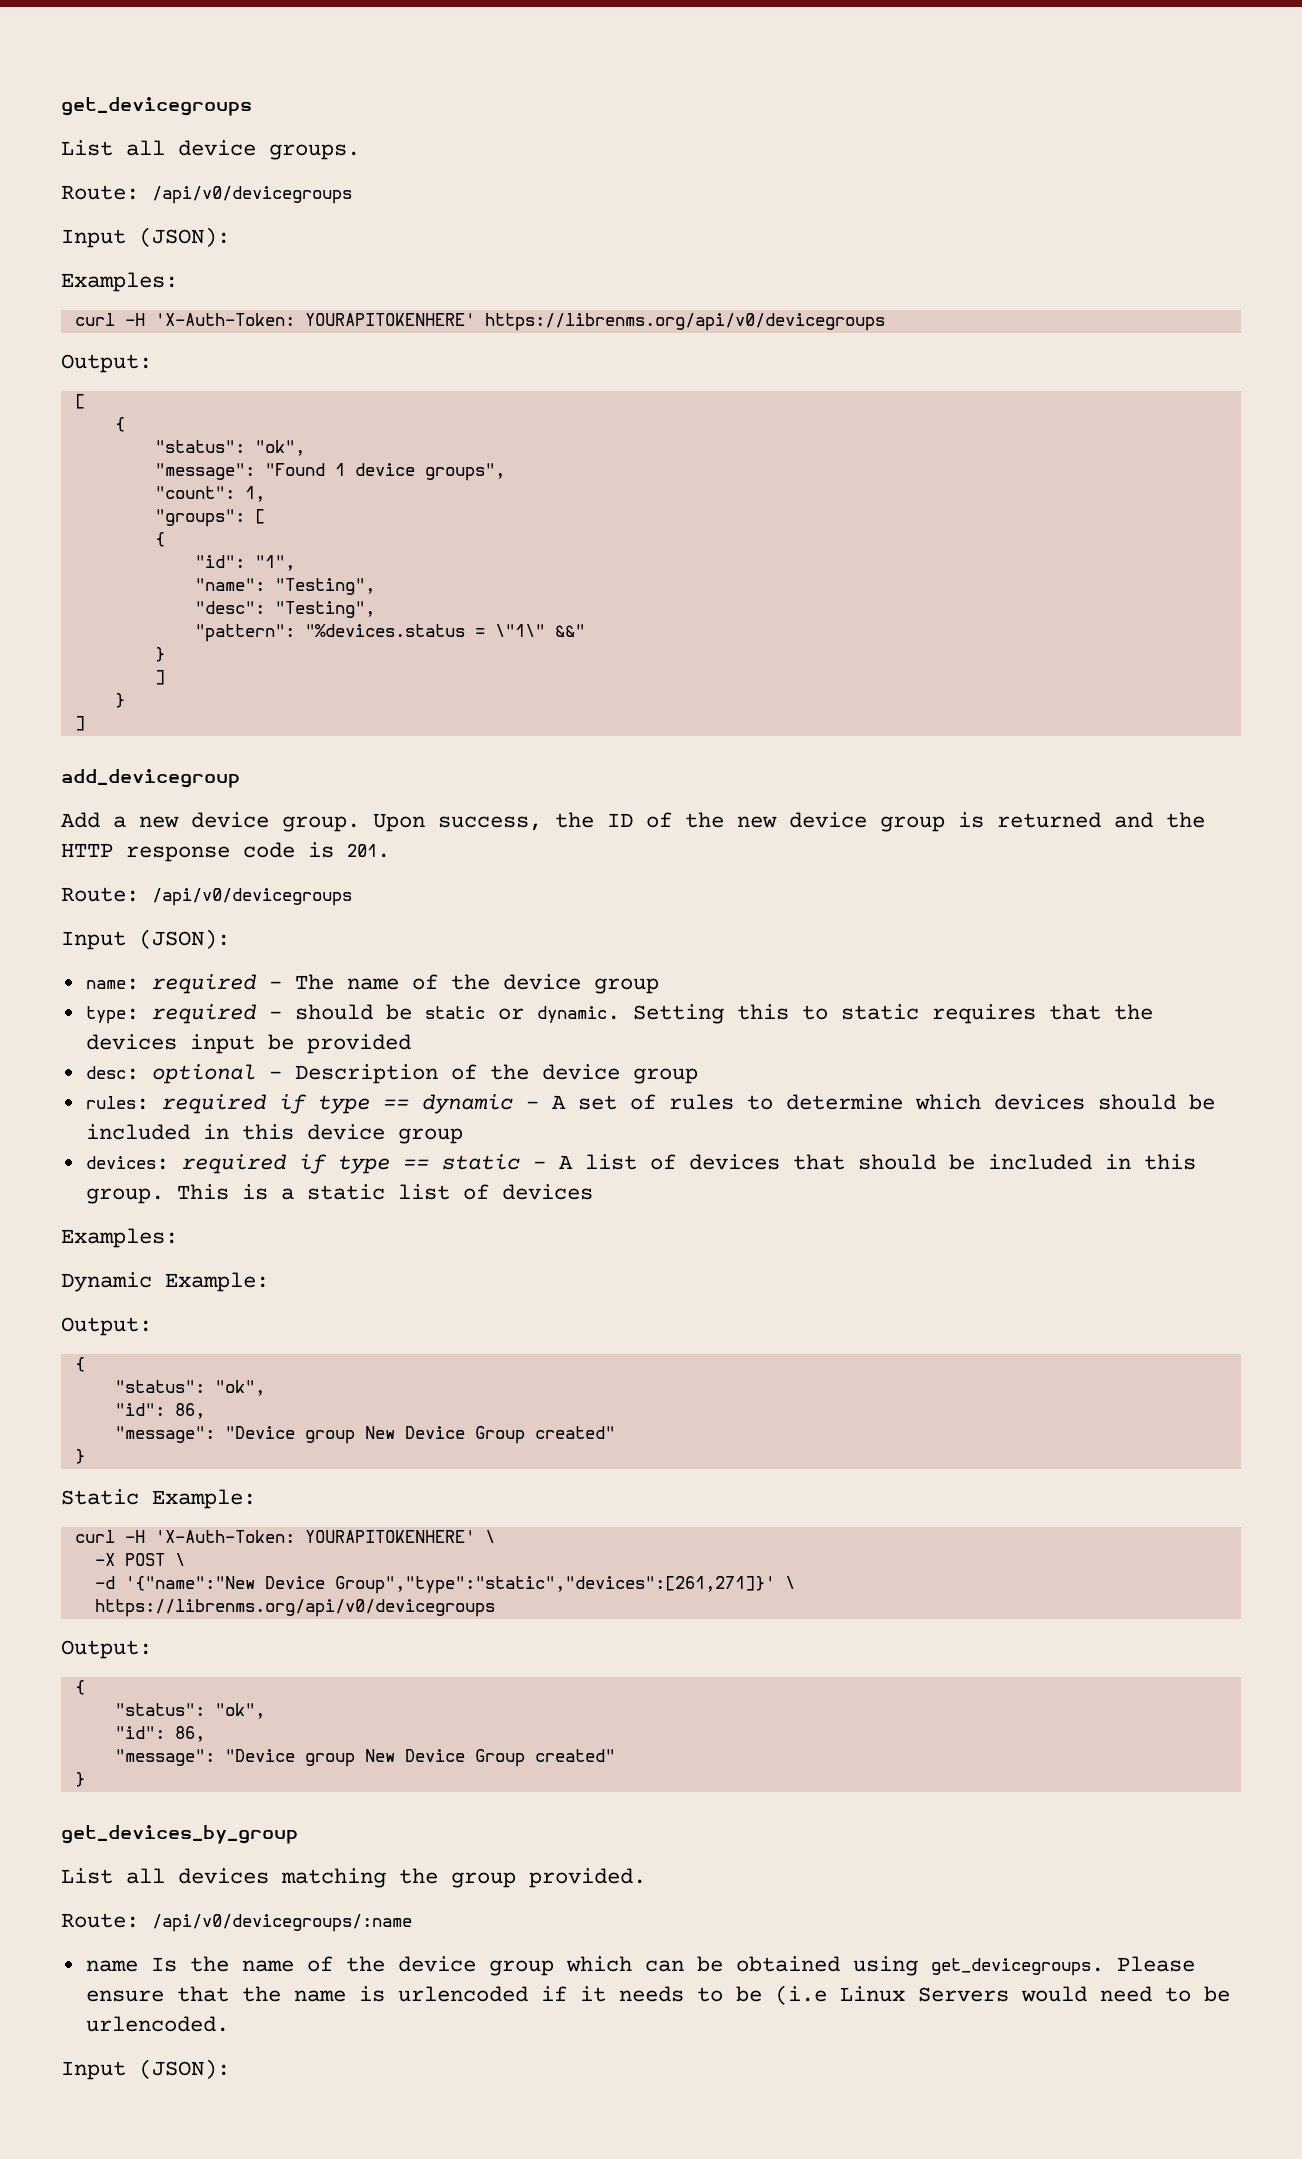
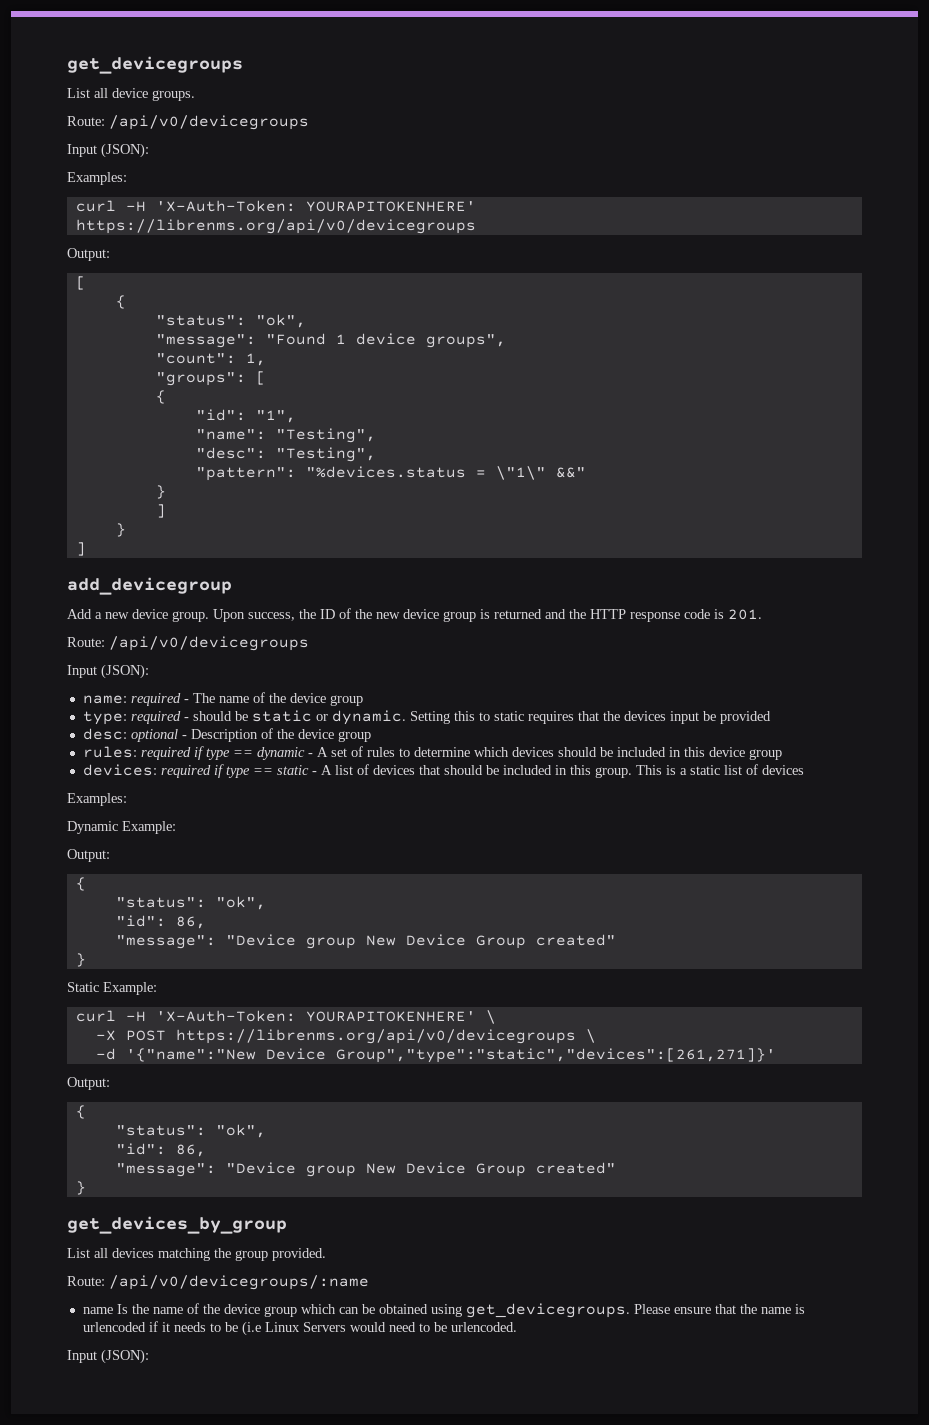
(165, 1559) none -> [175,1029,576,1044] https://librenms.org/api/v0/devicegroups
[784,1576,795,1589] [94,1599,495,1617] \ // https://librenms.org/api/v0/devicegroups -> (776, 1055) none

